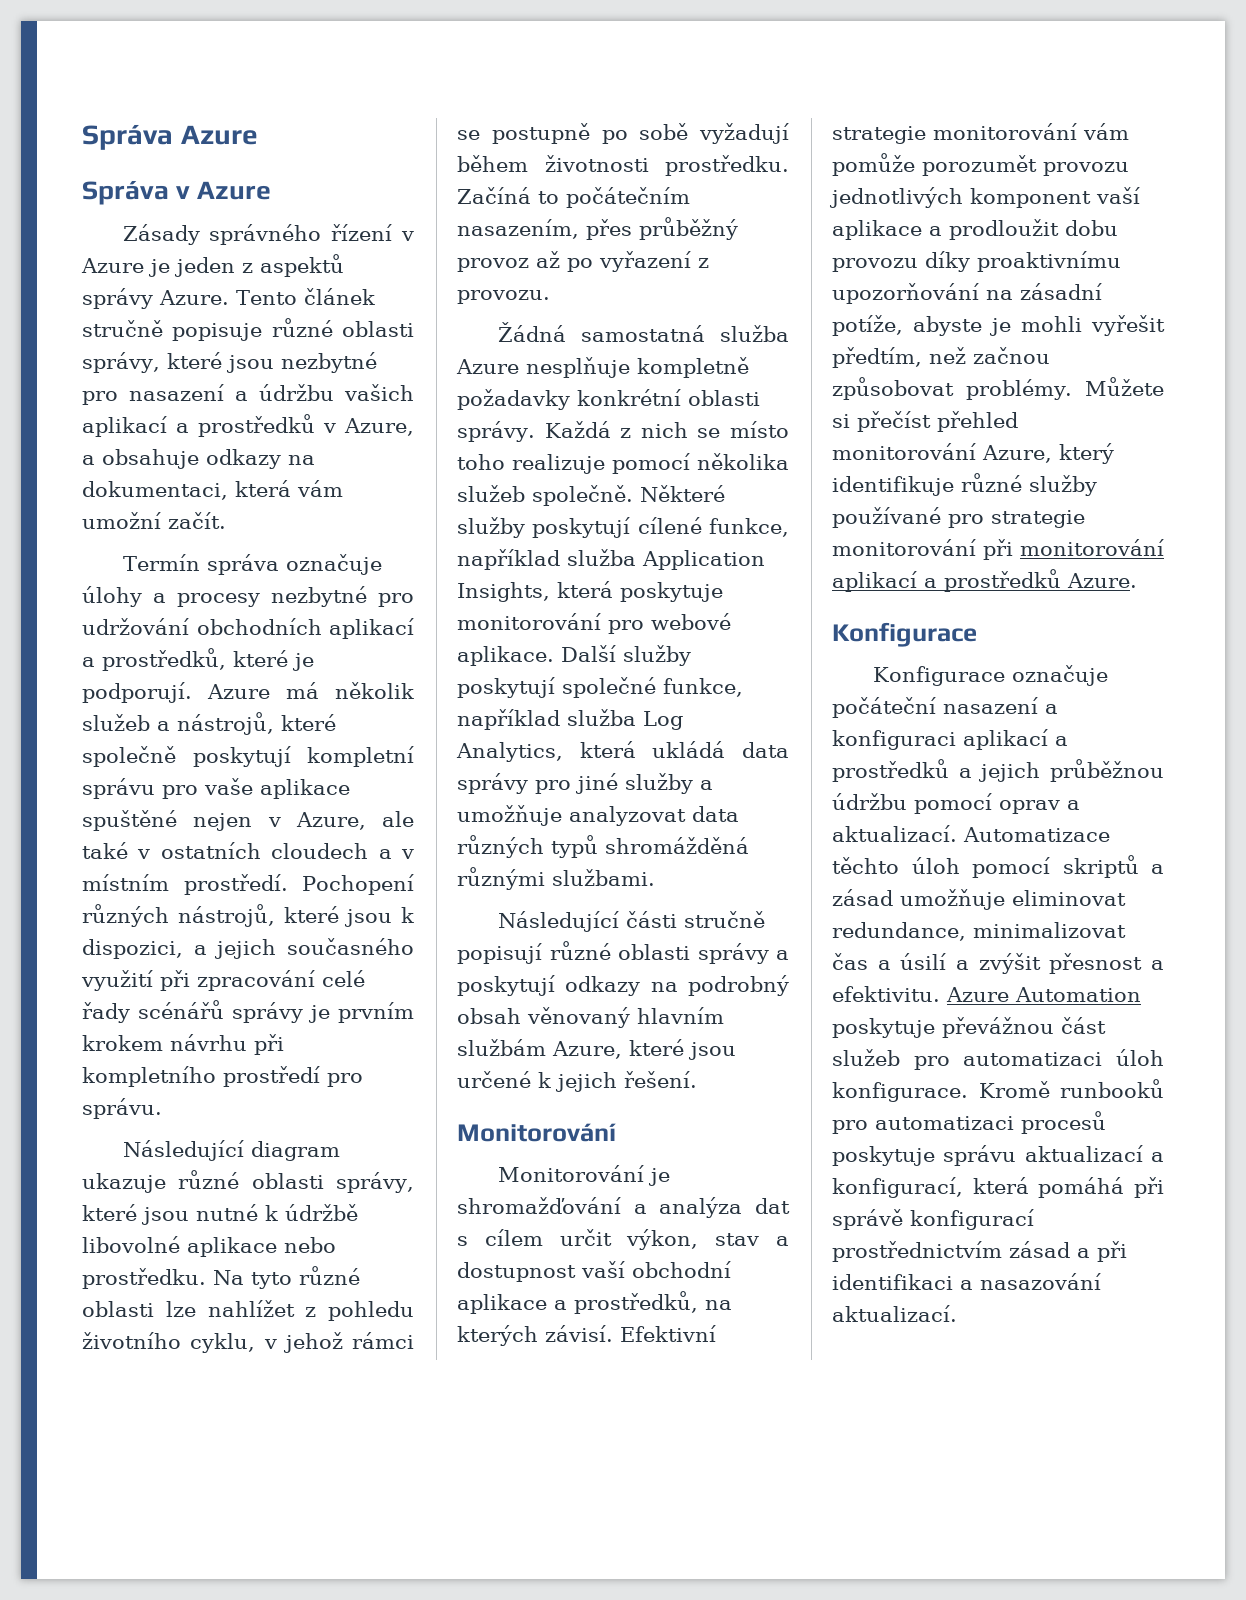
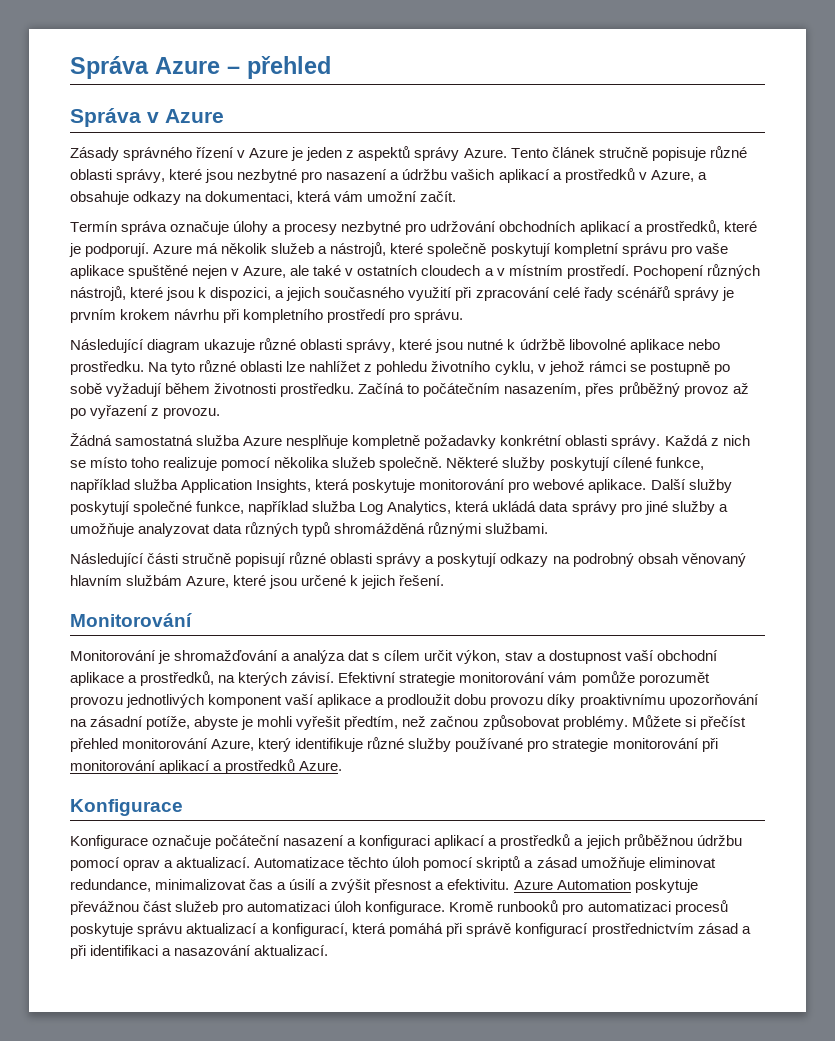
(258, 135) none -> [227,56,331,79] – přehled

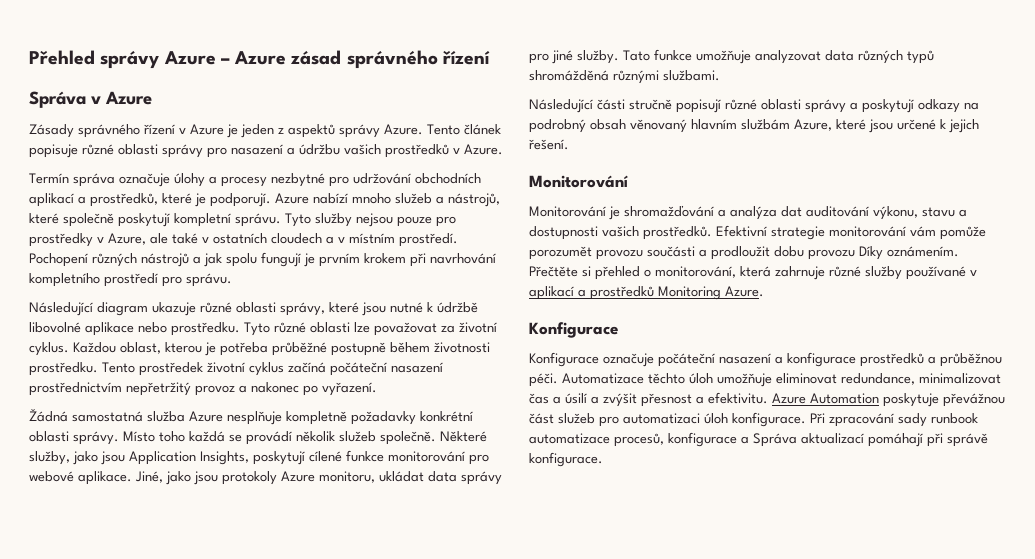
[70,56,331,79] Správa Azure – přehled -> [29,50,490,69] Přehled správy Azure – Azure zásad správného řízení
[598,147,648,158] stručně -> (501, 129) none
[116,169,298,183] správy, které jsou nezbytné -> [162,144,203,158] správy
[498,168,707,183] [70,191,457,205] aplikací a prostředků v Azure, a obsahuje odkazy na dokumentaci, která vám umožní začít. -> [385,144,503,158] prostředků v Azure.
[196,243,268,254] má několik -> [313,193,391,204] nabízí mnoho
[621,243,728,257] [70,265,228,279] správu pro vaše aplikace spuštěné nejen -> [235,213,456,227] [29,233,93,247] správu. Tyto služby nejsou pouze pro prostředky
[70,286,719,301] nástrojů, které jsou k dispozici, a jejich současného využití při zpracování celé řady scénářů správy -> [141,252,301,267] nástrojů a jak spolu fungují
[174,309,240,323] návrhu při -> [410,253,496,267] při navrhování
[148,362,196,375] Na tyto -> [244,322,270,336] Tyto
[309,361,730,375] [70,382,749,397] [70,405,221,419] nahlížet z pohledu životního cyklu, v jehož rámci se postupně po sobě vyžadují během životnosti prostředku. Začíná to počátečním nasazením, přes průběžný provoz až po vyřazení z provozu. -> [374,322,497,336] [29,342,490,356] [29,362,443,376] [29,382,377,396] považovat za životní cyklus. Každou oblast, kterou je potřeba průběžné postupně během životnosti prostředku. Tento prostředek životní cyklus začíná počáteční nasazení prostřednictvím nepřetržitý provoz a nakonec po vyřazení.
[664,435,750,446] [70,457,704,471] [70,479,732,493] [70,501,537,515] Každá z nich se místo toho realizuje pomocí několika služeb společně. Některé služby poskytují cílené funkce, například služba Application Insights, která poskytuje monitorování pro webové aplikace. Další služby poskytují společné funkce, například služba Log Analytics, která ukládá -> [123,431,487,445] [29,450,489,465] [29,471,424,485] Místo toho každá se provádí několik služeb společně. Některé služby, jako jsou Application Insights, poskytují cílené funkce monitorování pro webové aplikace. Jiné, jako jsou protokoly Azure monitoru, ukládat
[671,501,728,515] služby a -> [577,49,692,64] služby. Tato funkce
[372,650,718,664] [70,671,335,686] s cílem určit výkon, stav a dostupnost vaší obchodní aplikace a prostředků, na kterých závisí. -> [806,206,967,220] [529,226,712,240] auditování výkonu, stavu a dostupnosti vašich prostředků.
[126,694,759,708] [70,715,746,730] [70,737,718,752] [70,759,296,774] jednotlivých komponent vaší aplikace a prodloužit dobu provozu díky proaktivnímu upozorňování na zásadní potíže, abyste je mohli vyřešit předtím, než začnou způsobovat problémy. Můžete si přečíst přehled monitorování Azure, který identifikuje různé služby používané pro strategie monitorování při monitorování aplikací a prostředků -> [647,246,959,260] [529,266,977,280] [529,286,721,300] součásti a prodloužit dobu provozu Díky oznámením. Přečtěte si přehled o monitorování, která zahrnuje různé služby používané v aplikací a prostředků Monitoring
[359,834,742,849] [70,856,577,871] konfiguraci aplikací a prostředků a jejich průběžnou údržbu pomocí oprav a aktualizací. Automatizace těchto úloh pomocí skriptů a zásad -> [787,352,1002,367] [529,373,713,387] konfigurace prostředků a průběžnou péči. Automatizace těchto úloh
[449,900,728,915] [70,923,751,937] [70,945,329,959] Kromě runbooků pro automatizaci procesů poskytuje správu aktualizací a konfigurací, která pomáhá při správě konfigurací prostřednictvím zásad a při identifikaci a nasazování aktualizací. -> [810,413,978,427] [529,432,988,447] [529,452,603,467] Při zpracování sady runbook automatizace procesů, konfigurace a Správa aktualizací pomáhají při správě konfigurace.

